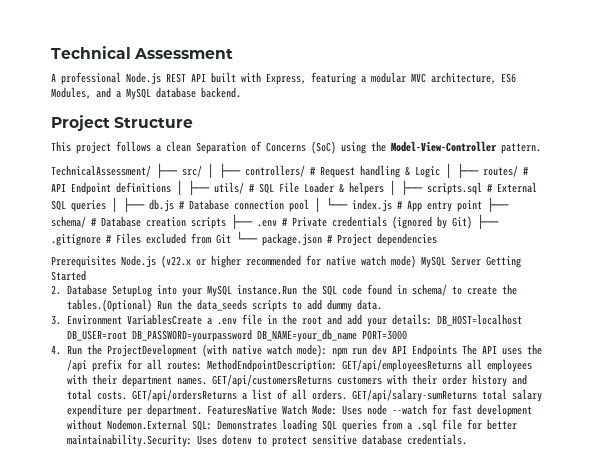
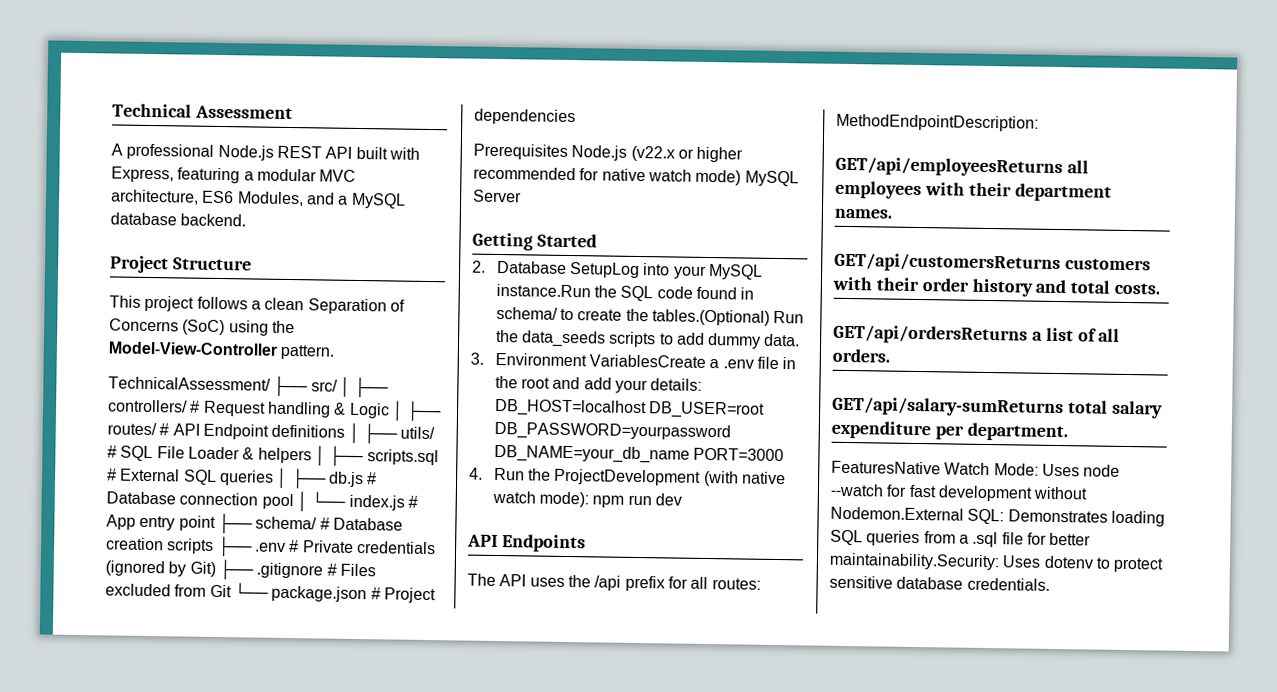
(481, 261) none -> (522, 196) //
(387, 349) none -> (682, 499) //
(457, 350) none -> (586, 543) //
(337, 365) none -> (1039, 122) //
(207, 381) none -> (892, 213) //
(127, 395) none -> (1161, 288) //
(347, 394) none -> (890, 355) //
(202, 410) none -> (1068, 432) //

